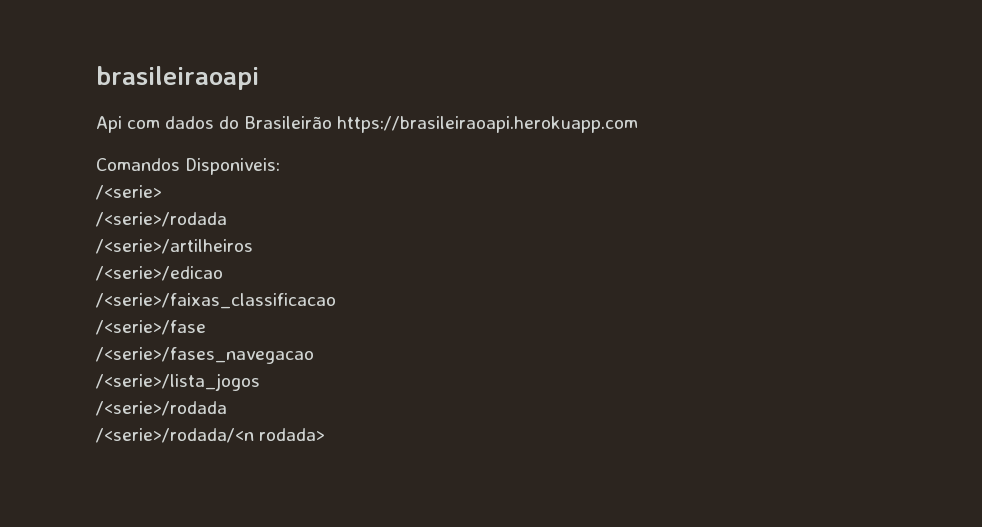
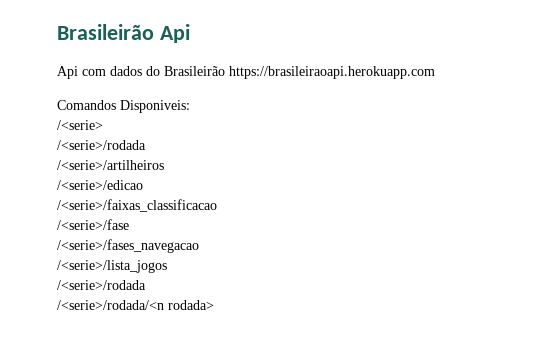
[96,66,259,90] brasileiraoapi -> [57,24,190,43] Brasileirão Api

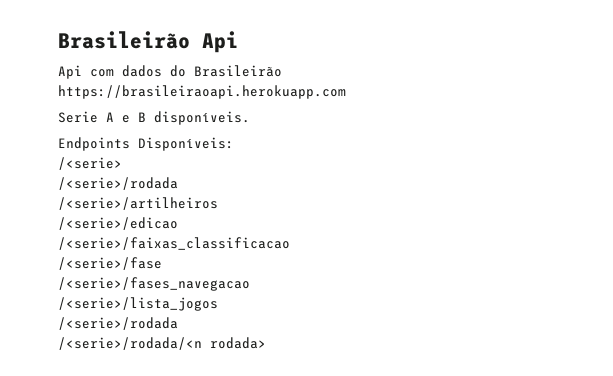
[57,100,190,113] Comandos Disponiveis: -> [58,111,250,125] [58,137,234,151] Serie A e B disponíveis. // Endpoints Disponíveis:

